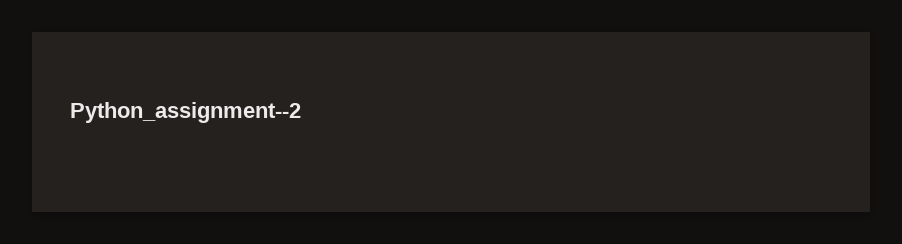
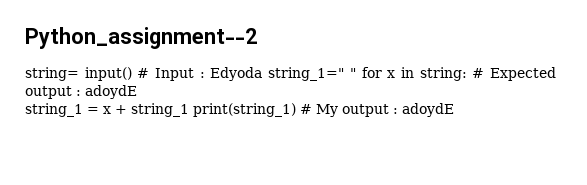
(301, 112) none -> [25,67,556,81] [25,85,137,99] [25,103,454,117] // string= input() # Input : Edyoda string_1=" " for x in string: # Expected output : adoydE // string_1 = x + string_1 print(string_1) # My output : adoydE

